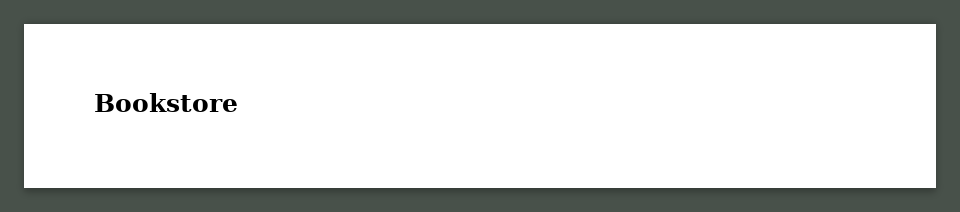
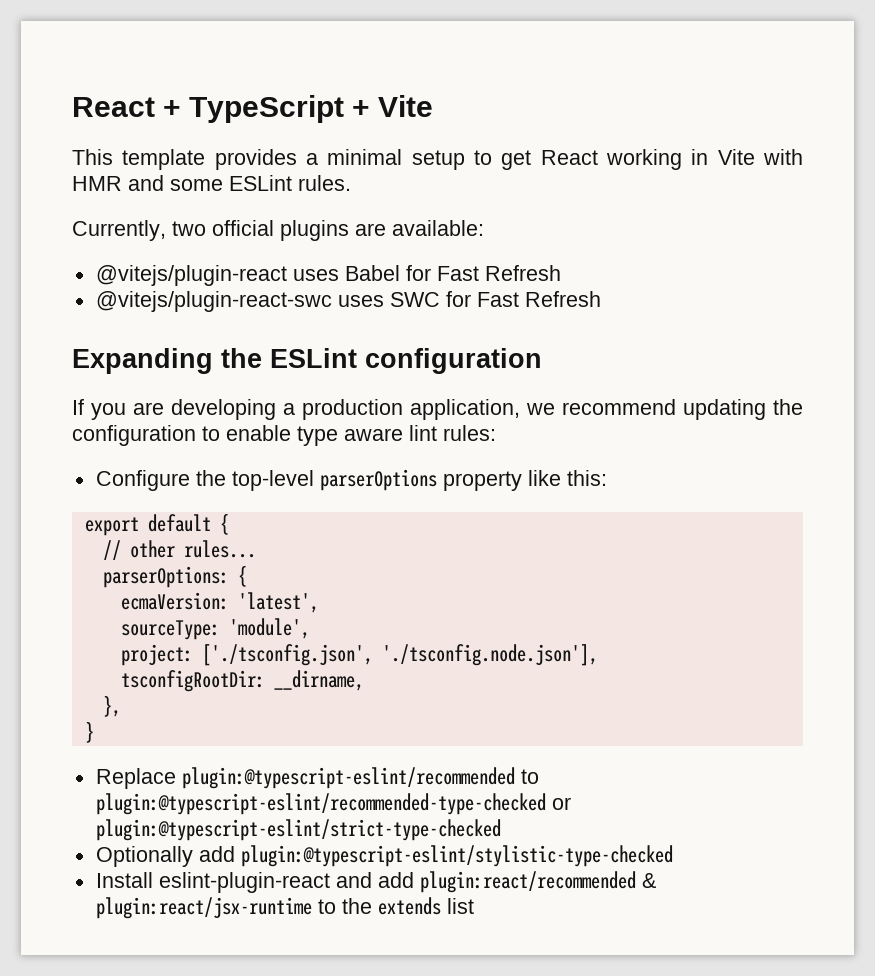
[94,93,238,112] Bookstore -> [72,95,434,123] [72,149,804,170] [72,175,351,191] [72,220,484,241] [95,265,561,286] [95,291,601,312] [72,348,542,374] [72,399,803,420] [72,425,496,446] [95,469,607,491] [84,513,229,536] [102,540,256,560] [102,565,247,588] [120,592,319,613] [120,618,310,640] [120,644,598,666] [120,670,364,692] [102,695,121,717] [84,721,94,743] [95,767,539,789] [95,793,571,815] [95,819,501,841] [95,845,673,867] [95,871,656,893] [95,897,474,919] React + TypeScript + Vite // This template provides a minimal setup to get React working in Vite with HMR and some ESLint rules. // Currently, two official plugins are available: // @vitejs/plugin-react uses Babel for Fast Refresh // @vitejs/plugin-react-swc uses SWC for Fast Refresh // Expanding the ESLint configuration // If you are developing a production application, we recommend updating the configuration to enable type aware lint rules: // Configure the top-level parserOptions property like this: // export default { // // other rules... // parserOptions: { // ecmaVersion: 'latest', // sourceType: 'module', // project: ['./tsconfig.json', './tsconfig.node.json'], // tsconfigRootDir: __dirname, // }, // } // Replace plugin:@typescript-eslint/recommended to plugin:@typescript-eslint/recommended-type-checked or plugin:@typescript-eslint/strict-type-checked // Optionally add plugin:@typescript-eslint/stylistic-type-checked // Install eslint-plugin-react and add plugin:react/recommended & plugin:react/jsx-runtime to the extends list

